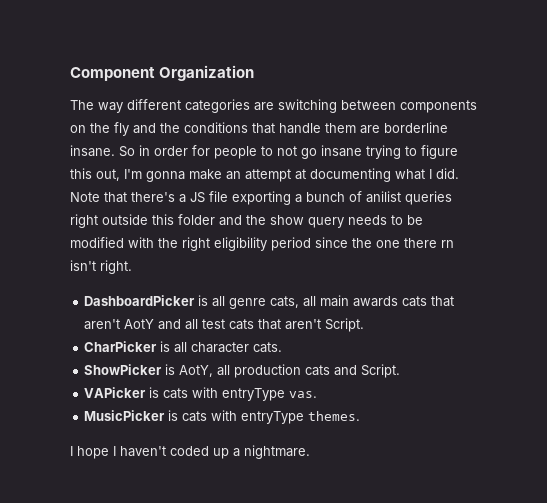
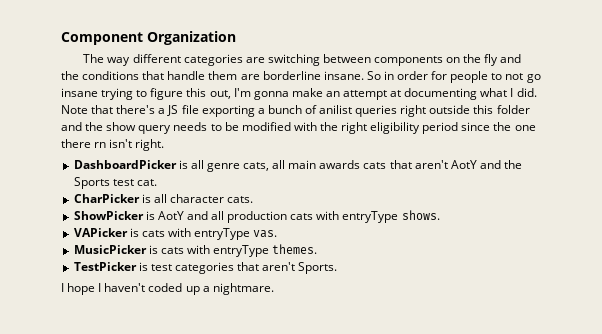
[185,318,365,332] all test cats that aren't Script. -> [504,160,523,169] [73,177,157,189] the Sports test cat.
[179,365,214,377] AotY, -> [157,211,208,220] AotY and
[334,364,401,378] and Script. -> [316,210,440,223] with entryType shows.
(361, 416) none -> [73,262,338,274] // TestPicker is test categories that aren't Sports.

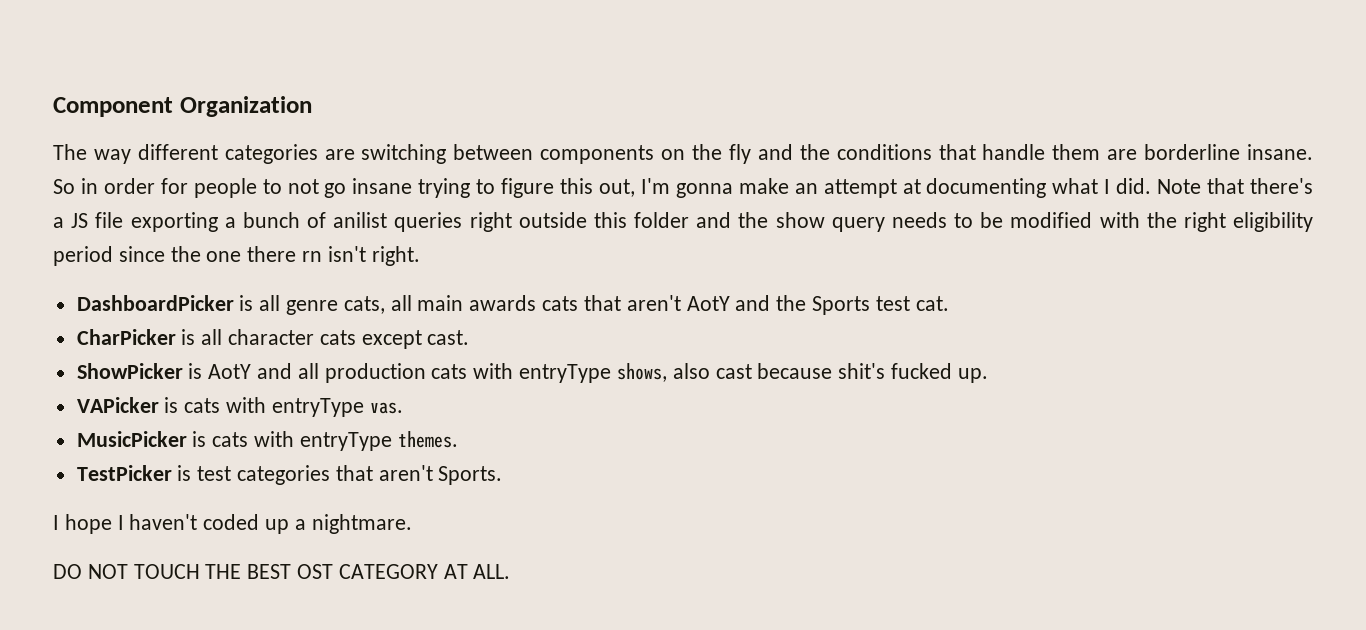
[227,196,254,203] cats. -> [319,330,470,349] cats except cast.
[401,210,440,220] shows. -> [616,363,988,383] shows, also cast because shit's fucked up.
(274, 289) none -> [53,564,511,579] // DO NOT TOUCH THE BEST OST CATEGORY AT ALL.

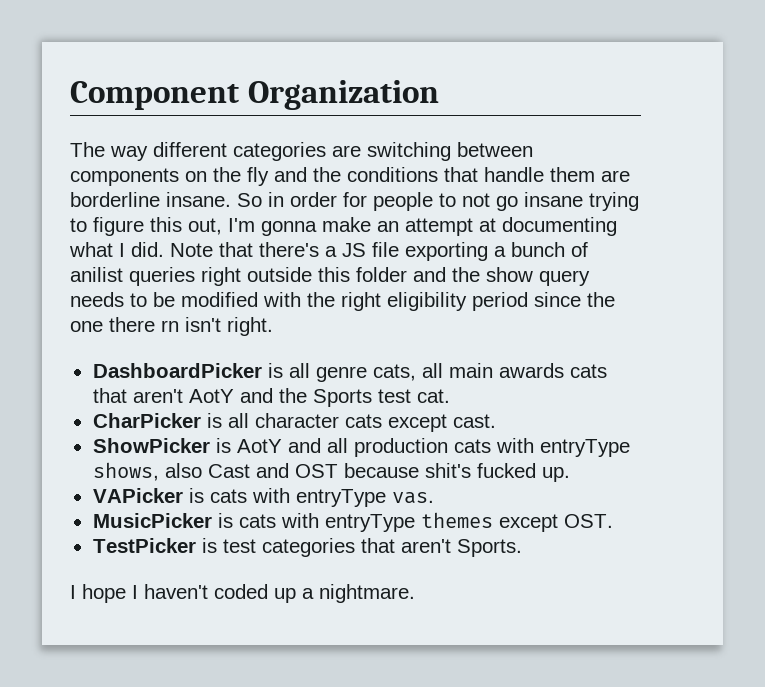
[715,364,752,379] cast -> [207,463,338,478] Cast and OST
[397,431,458,448] themes. -> [420,512,613,532] themes except OST.
[53,564,511,579] // DO NOT TOUCH THE BEST OST CATEGORY AT ALL. -> (415, 593) none

